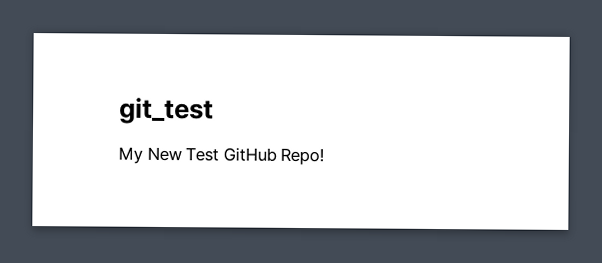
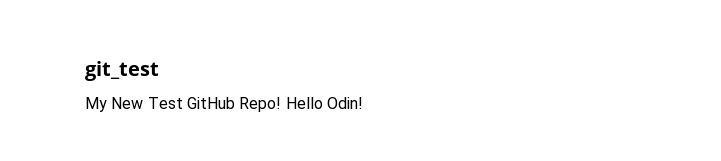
(325, 156) none -> [285,97,363,109] Hello Odin!

